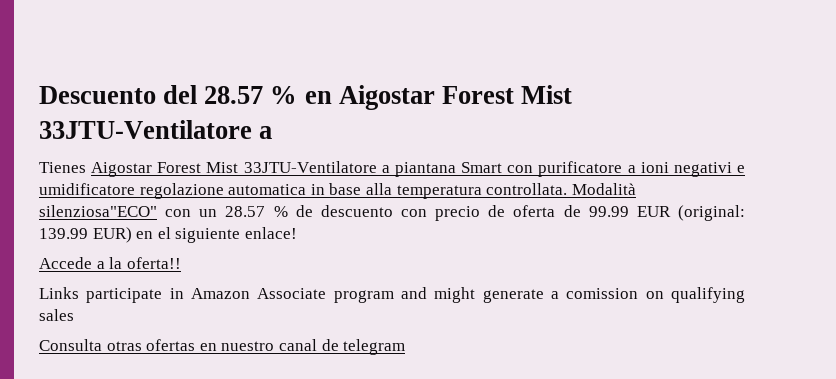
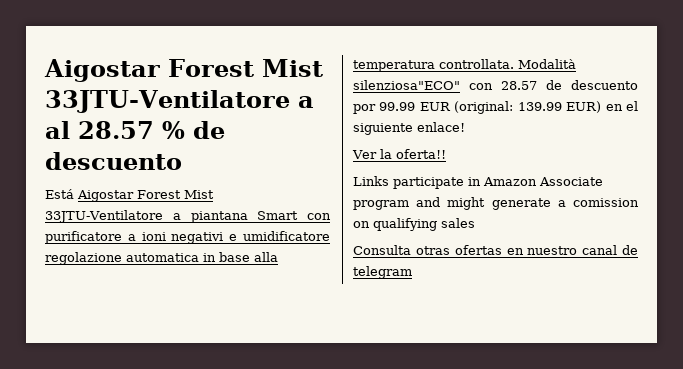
[39,85,573,110] [39,120,273,139] [39,162,86,173] Descuento del 28.57 % en Aigostar Forest Mist 33JTU-Ventilatore a // Tienes -> [44,59,323,82] [45,90,314,113] [45,121,225,139] [45,152,182,170] [45,189,74,199] Aigostar Forest Mist 33JTU-Ventilatore a al 28.57 % de descuento // Está
[199,205,581,221] un 28.57 % de descuento con precio de oferta de -> [501,80,638,90] [353,104,376,114] 28.57 de descuento por
[39,257,105,269] Accede a -> [352,150,377,159] Ver

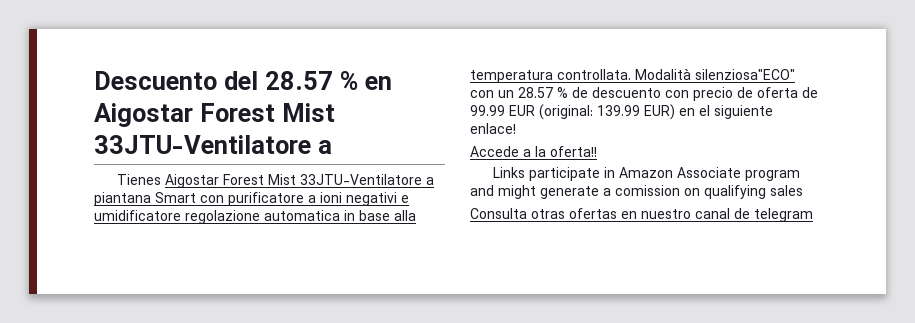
[44,59,323,82] [45,90,314,113] [45,121,225,139] [45,152,182,170] [45,189,74,199] Aigostar Forest Mist 33JTU-Ventilatore a al 28.57 % de descuento // Está -> [94,71,392,90] [94,103,335,127] [94,135,332,154] [117,174,162,185] Descuento del 28.57 % en Aigostar Forest Mist 33JTU-Ventilatore a // Tienes
[501,80,638,90] [353,104,376,114] 28.57 de descuento por -> [498,87,818,101] un 28.57 % de descuento con precio de oferta de
[352,150,377,159] Ver -> [470,146,531,157] Accede a

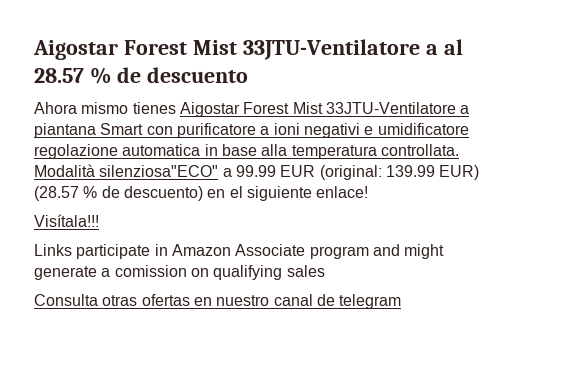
[94,71,392,90] [94,103,335,127] [94,135,332,154] [117,174,162,185] Descuento del 28.57 % en Aigostar Forest Mist 33JTU-Ventilatore a // Tienes -> [33,39,463,60] [34,67,248,84] [34,102,176,114] Aigostar Forest Mist 33JTU-Ventilatore a al 28.57 % de descuento // Ahora mismo tienes
[470,87,818,101] con un 28.57 % de descuento con precio de oferta de -> [222,168,232,177] a
(675, 112) none -> [34,186,203,201] (28.57 % de descuento)
[470,146,597,157] Accede a la oferta!! -> [34,214,99,227] Visítala!!!

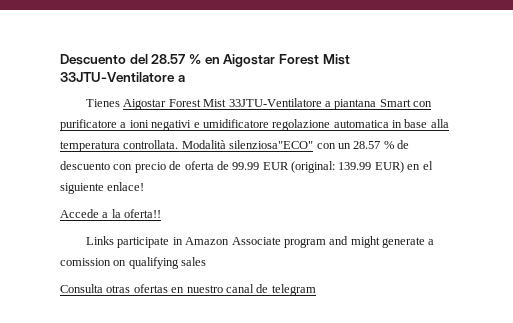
[33,39,463,60] [34,67,248,84] [34,102,176,114] Aigostar Forest Mist 33JTU-Ventilatore a al 28.57 % de descuento // Ahora mismo tienes -> [60,54,350,67] [60,72,185,82] [86,99,121,107] Descuento del 28.57 % en Aigostar Forest Mist 33JTU-Ventilatore a // Tienes
[222,168,232,177] a -> [316,140,409,149] [60,161,229,173] con un 28.57 % de descuento con precio de oferta de
[34,186,203,201] (28.57 % de descuento) -> (404, 167) none
[34,214,99,227] Visítala!!! -> [60,209,162,218] Accede a la oferta!!

